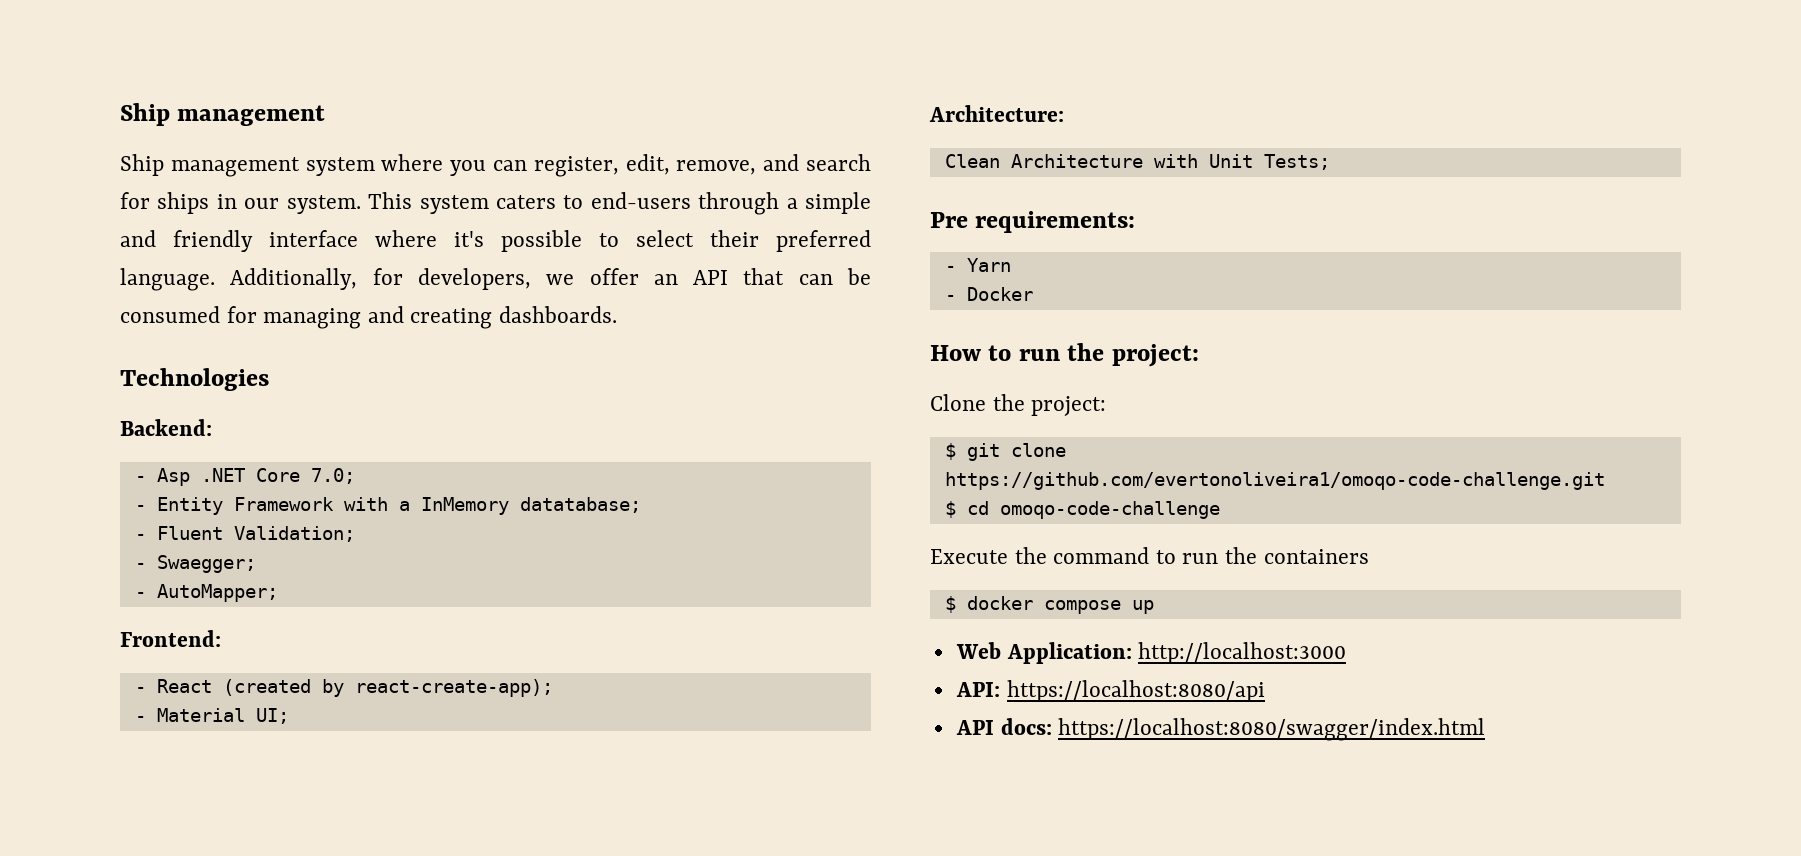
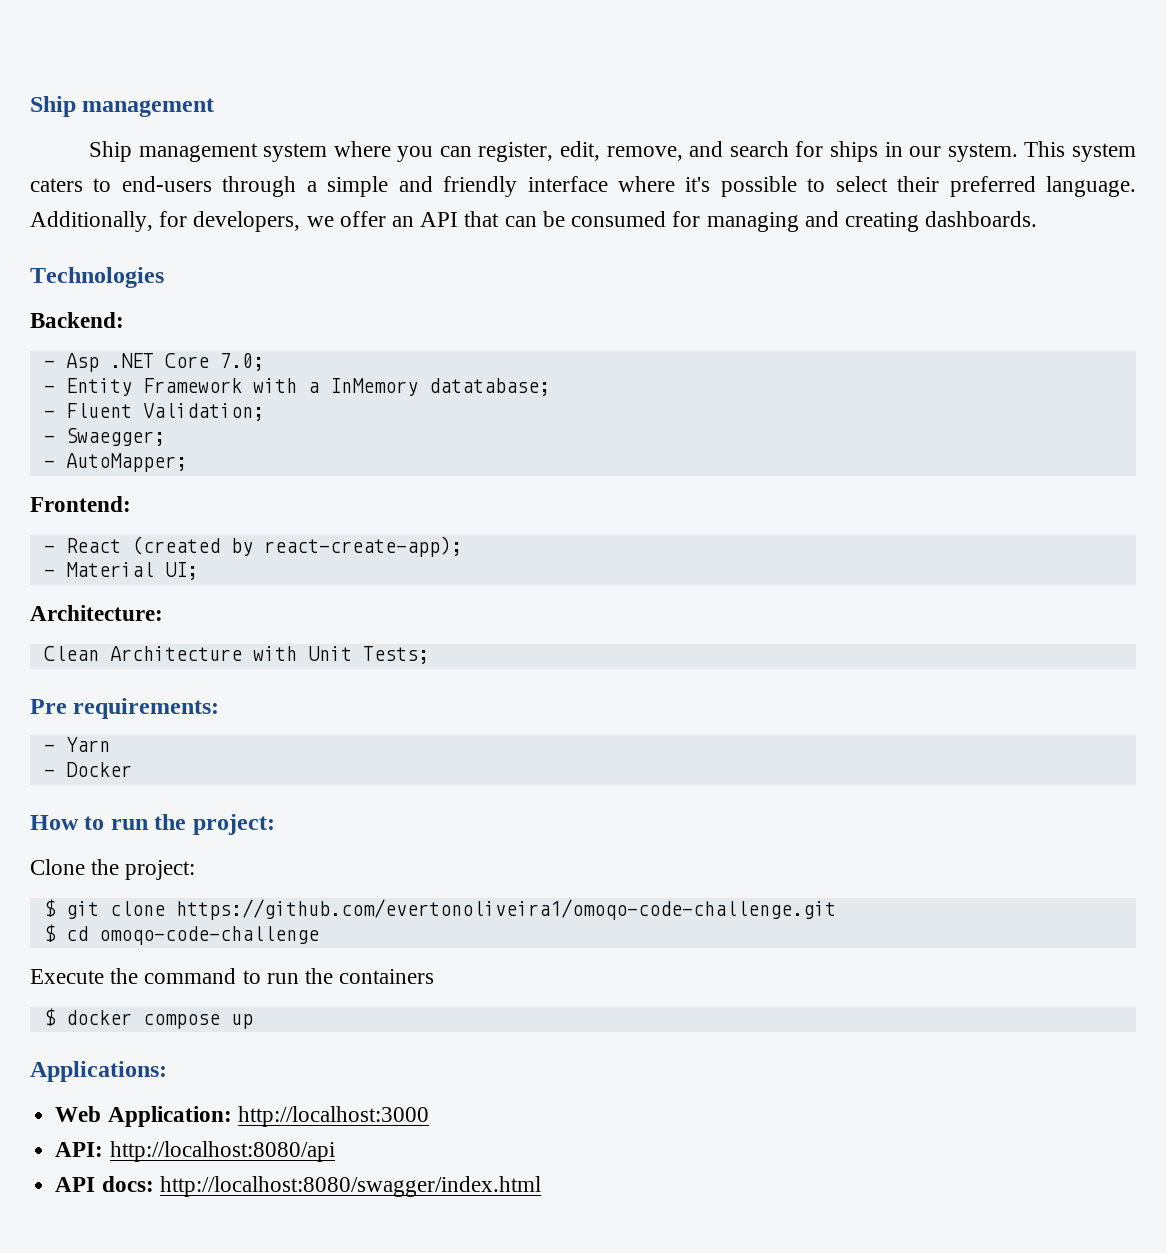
(1154, 607) none -> [30,1061,167,1082] // Applications:
[1006,680,1265,702] https://localhost:8080/api -> [109,1141,335,1162] http://localhost:8080/api
[1058,718,1486,741] https://localhost:8080/swagger/index.html -> [159,1176,541,1197] http://localhost:8080/swagger/index.html

